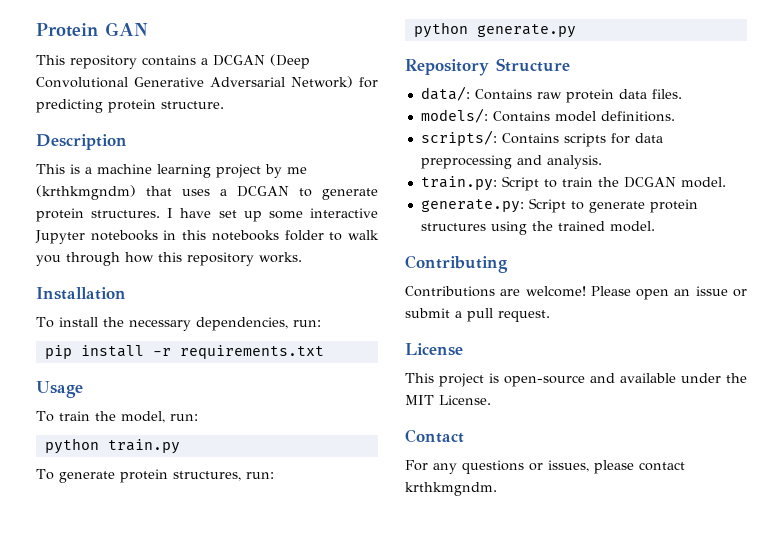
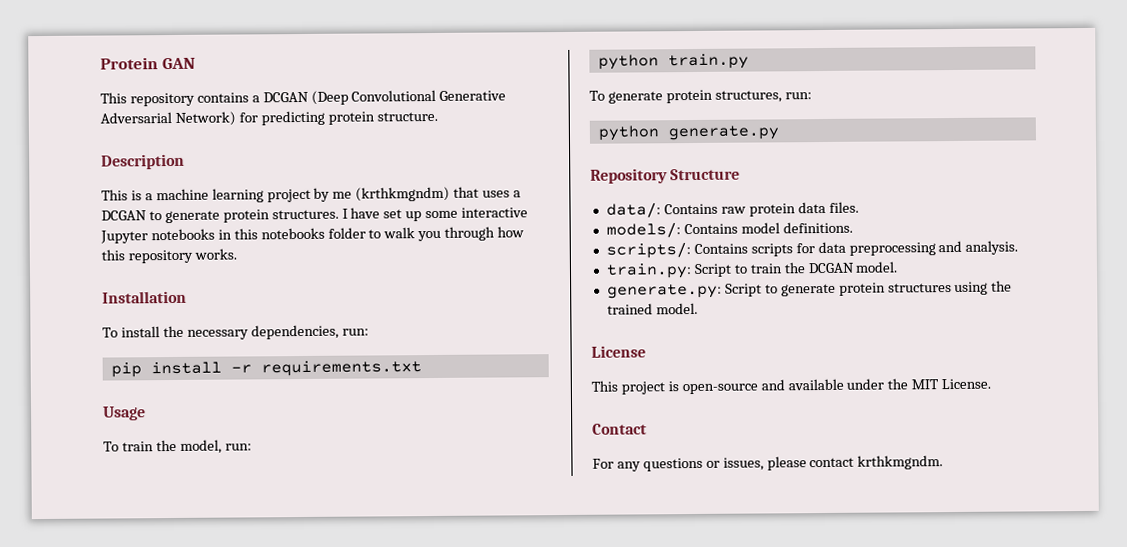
[405,255,508,273] [405,286,747,300] [405,308,550,322] // Contributing // Contributions are welcome! Please open an issue or submit a pull request. -> (698, 308) none

